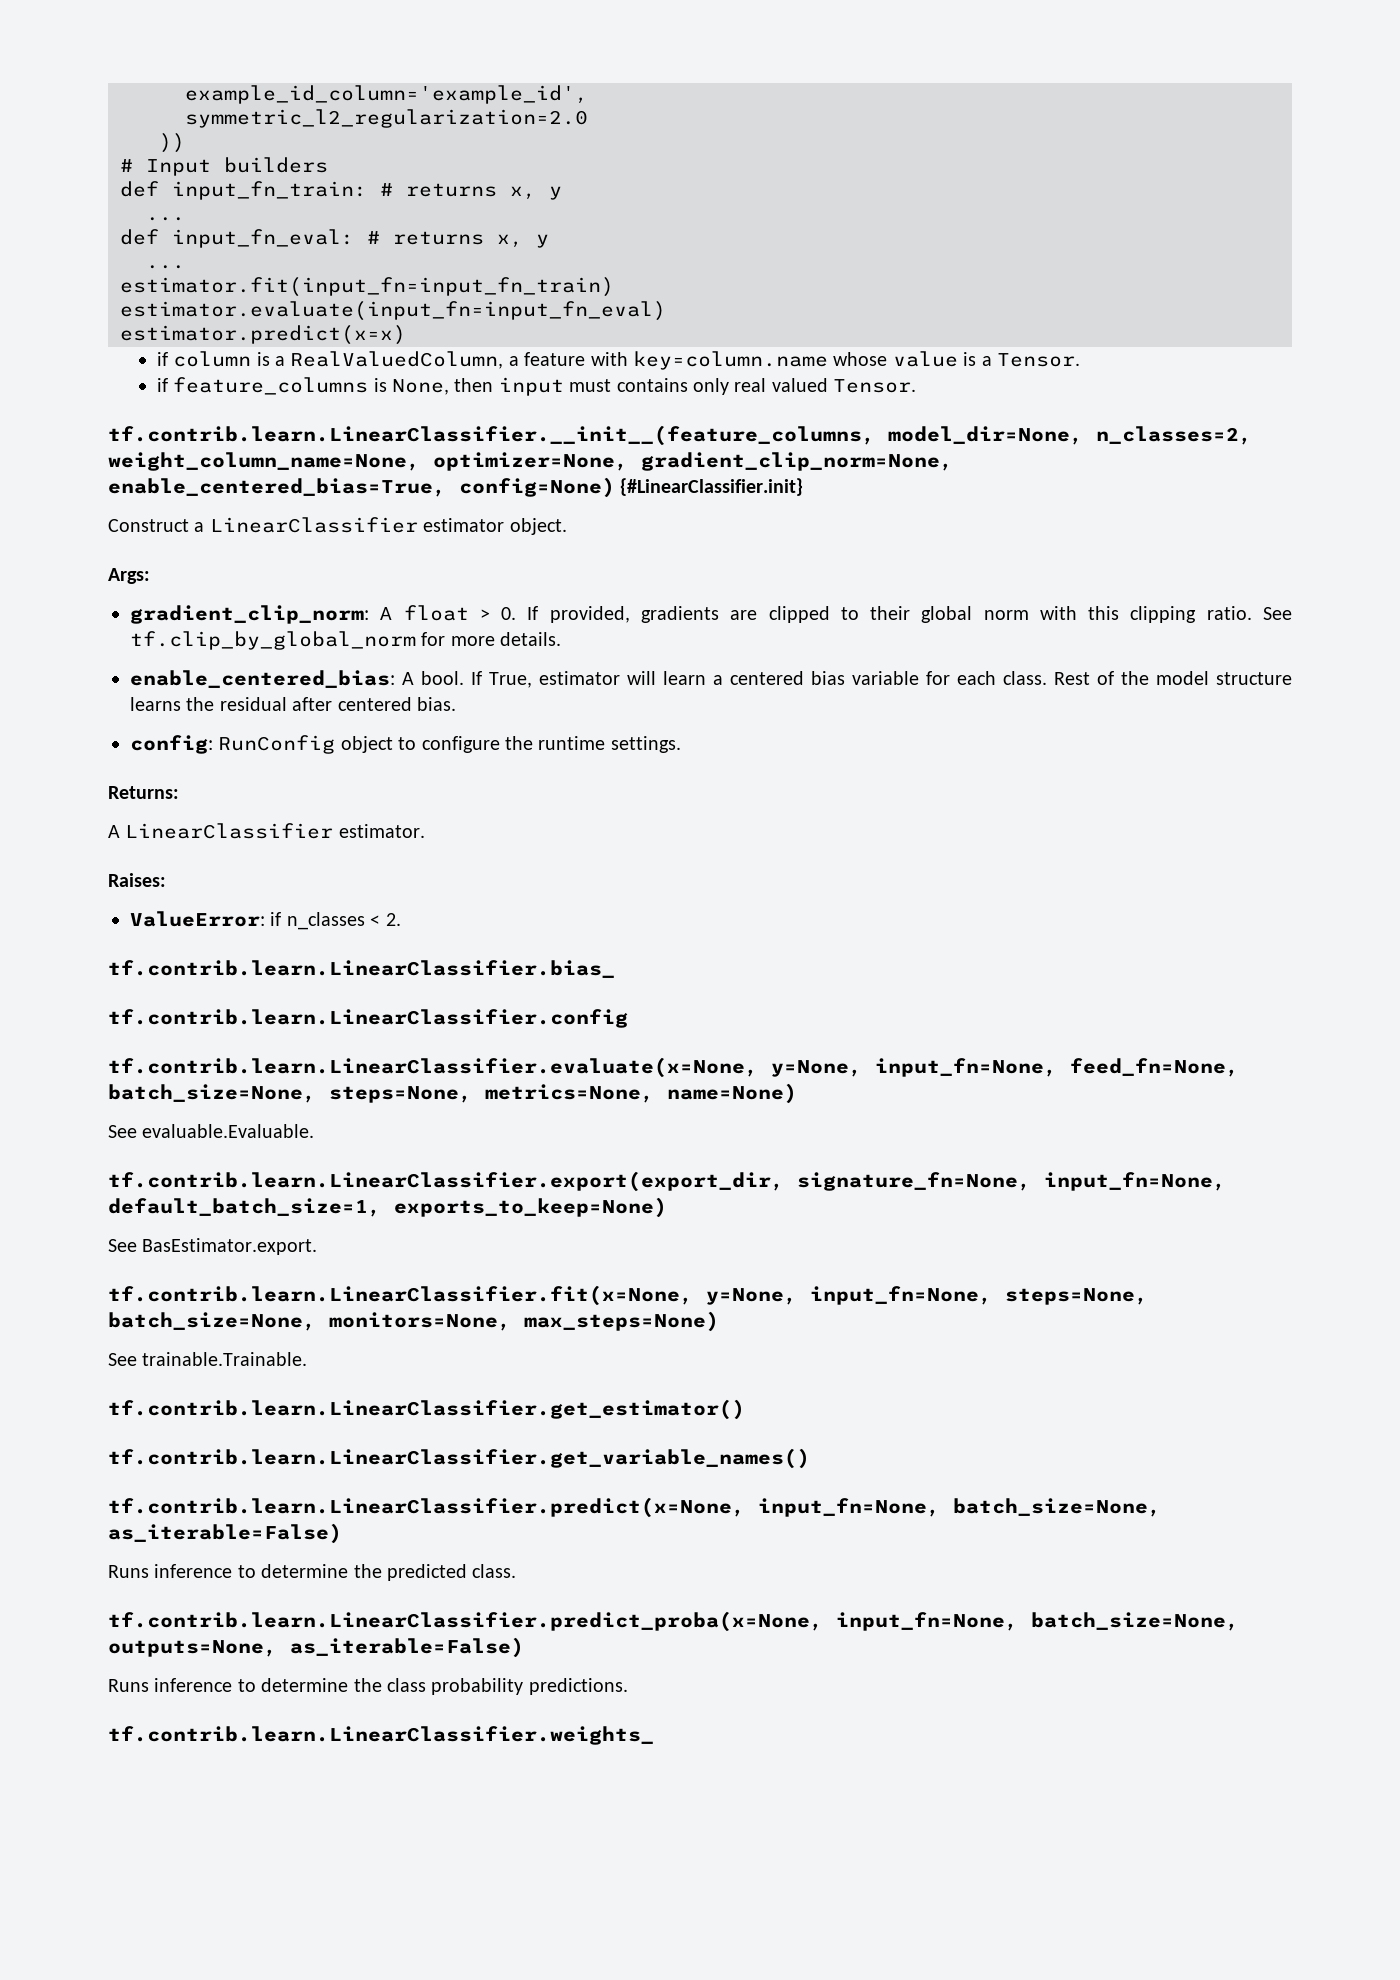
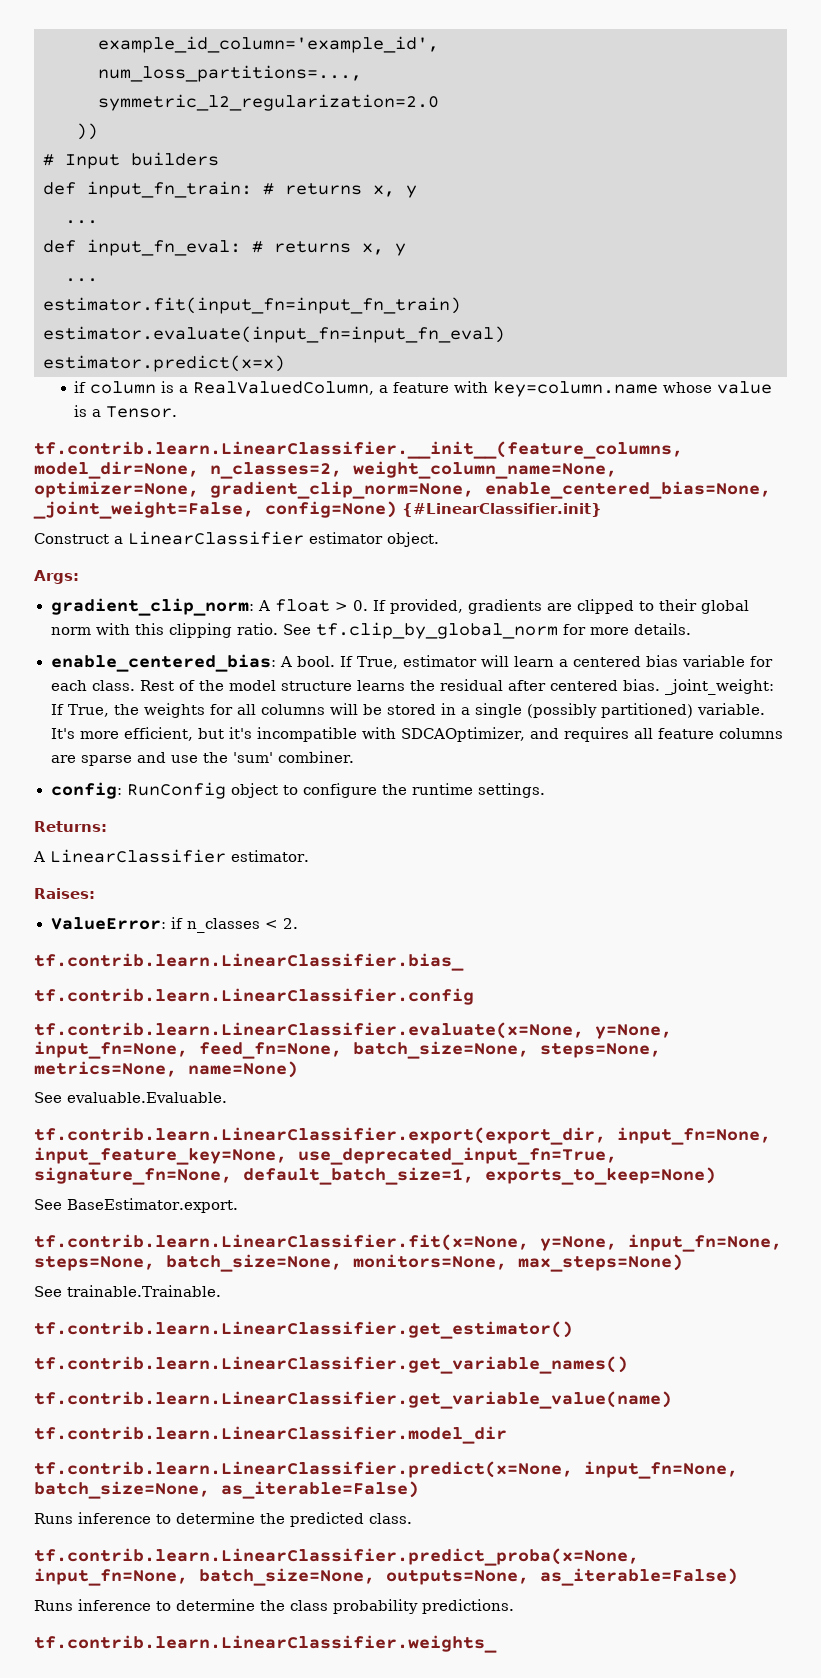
(588, 94) none -> [98,65,362,82] // num_loss_partitions=...,
[156,377,917,396] // if feature_columns is None, then input must contains only real valued Tensor. -> (178, 412) none
[108,478,446,497] enable_centered_bias=True, -> [485,481,771,499] [33,501,254,519] enable_centered_bias=None, _joint_weight=False,
(456, 704) none -> [664,679,774,695] [50,703,765,718] [50,727,784,742] [50,751,355,766] _joint_weight: If True, the weights for all columns will be stored in a single (possibly partitioned) variable. It's more efficient, but it's incompatible with SDCAOptimizer, and requires all feature columns are sparse and use the 'sum' combiner.
[797,1172,1226,1191] signature_fn=None, input_fn=None, -> [617,1127,771,1145] [34,1147,617,1165] [34,1167,232,1185] input_fn=None, input_feature_key=None, use_deprecated_input_fn=True, signature_fn=None,
[142,1238,318,1255] BasEstimator.export. -> [67,1198,238,1213] BaseEstimator.export.
(810, 1458) none -> [34,1391,672,1409] [34,1426,507,1444] // tf.contrib.learn.LinearClassifier.get_variable_value(name) // tf.contrib.learn.LinearClassifier.model_dir

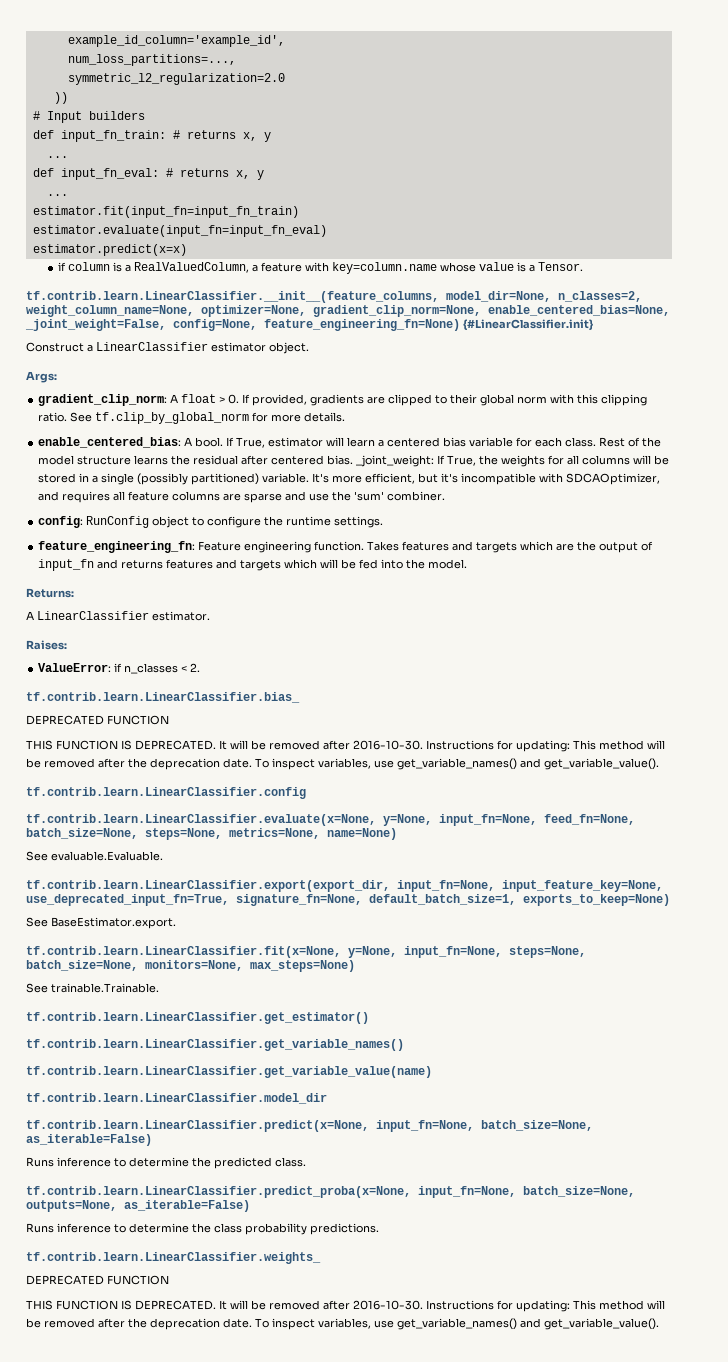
[265,501,397,518] config=None) -> [173,319,460,331] config=None, feature_engineering_fn=None)
(545, 790) none -> [38,541,654,553] [38,559,468,571] // feature_engineering_fn: Feature engineering function. Takes features and targets which are the output of input_fn and returns features and targets which will be fed into the model.
(464, 962) none -> [26,715,169,725] [26,740,665,752] [26,758,659,770] // DEPRECATED FUNCTION // THIS FUNCTION IS DEPRECATED. It will be removed after 2016-10-30. Instructions for updating: This method will be removed after the deprecation date. To inspect variables, use get_variable_names() and get_variable_value().
(497, 1644) none -> [26,1275,169,1285] [26,1300,665,1312] [26,1318,659,1330] // DEPRECATED FUNCTION // THIS FUNCTION IS DEPRECATED. It will be removed after 2016-10-30. Instructions for updating: This method will be removed after the deprecation date. To inspect variables, use get_variable_names() and get_variable_value().

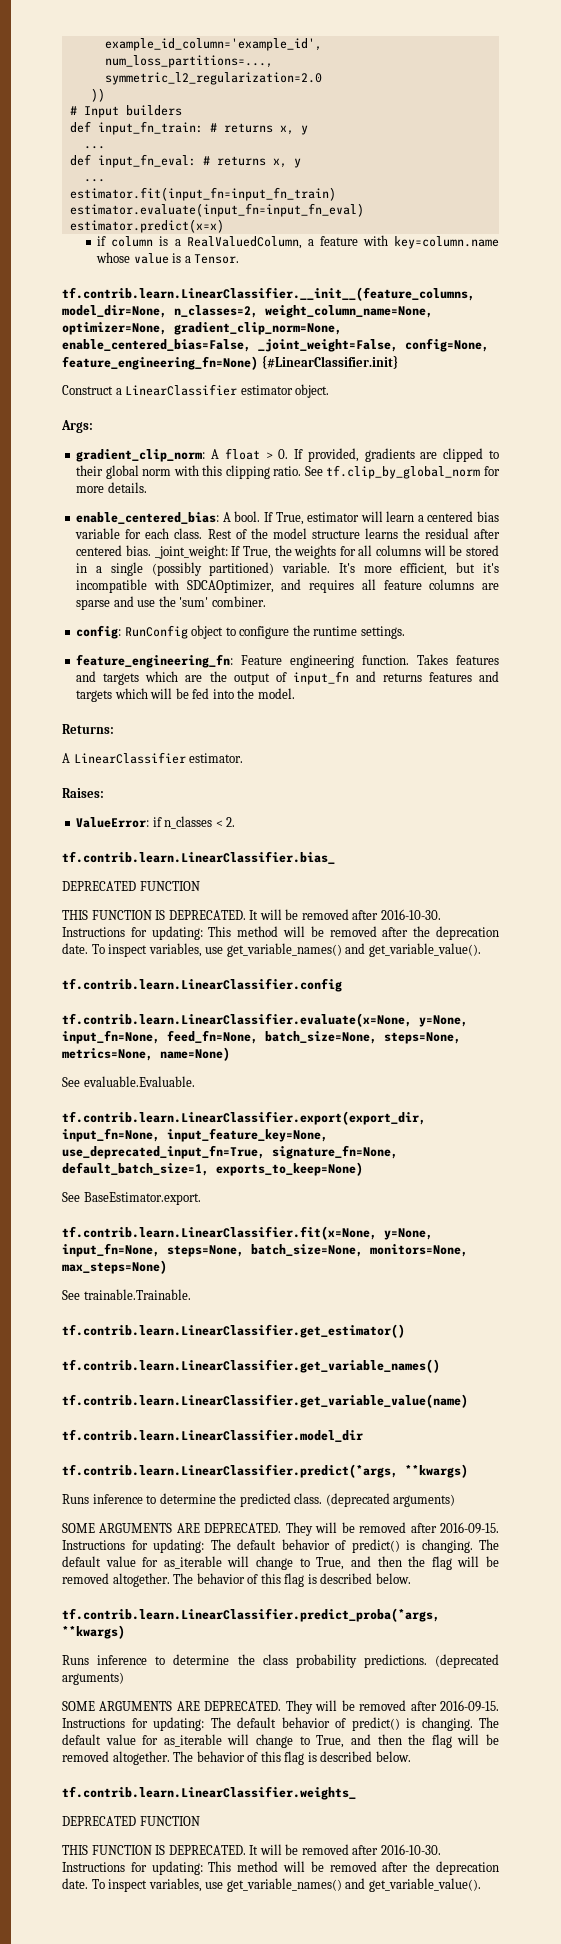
[488,305,670,316] enable_centered_bias=None, -> [62,339,251,352] enable_centered_bias=False,
[26,1120,593,1132] [26,1134,152,1146] tf.contrib.learn.LinearClassifier.predict(x=None, input_fn=None, batch_size=None, as_iterable=False) -> [62,1464,468,1478] tf.contrib.learn.LinearClassifier.predict(*args, **kwargs)
[26,1186,635,1198] [26,1200,250,1212] // tf.contrib.learn.LinearClassifier.predict_proba(x=None, input_fn=None, batch_size=None, outputs=None, as_iterable=False) -> [325,1493,456,1507] [62,1522,499,1536] [62,1539,499,1553] [62,1556,500,1570] [62,1573,411,1587] [62,1608,440,1622] [62,1625,125,1639] (deprecated arguments) // SOME ARGUMENTS ARE DEPRECATED. They will be removed after 2016-09-15. Instructions for updating: The default behavior of predict() is changing. The default value for as_iterable will change to True, and then the flag will be removed altogether. The behavior of this flag is described below. // tf.contrib.learn.LinearClassifier.predict_proba(*args, **kwargs)
(379, 1229) none -> [435,1654,499,1668] [62,1672,124,1685] [62,1700,499,1714] [62,1717,499,1731] [62,1734,500,1748] [62,1751,411,1765] (deprecated arguments) // SOME ARGUMENTS ARE DEPRECATED. They will be removed after 2016-09-15. Instructions for updating: The default behavior of predict() is changing. The default value for as_iterable will change to True, and then the flag will be removed altogether. The behavior of this flag is described below.

